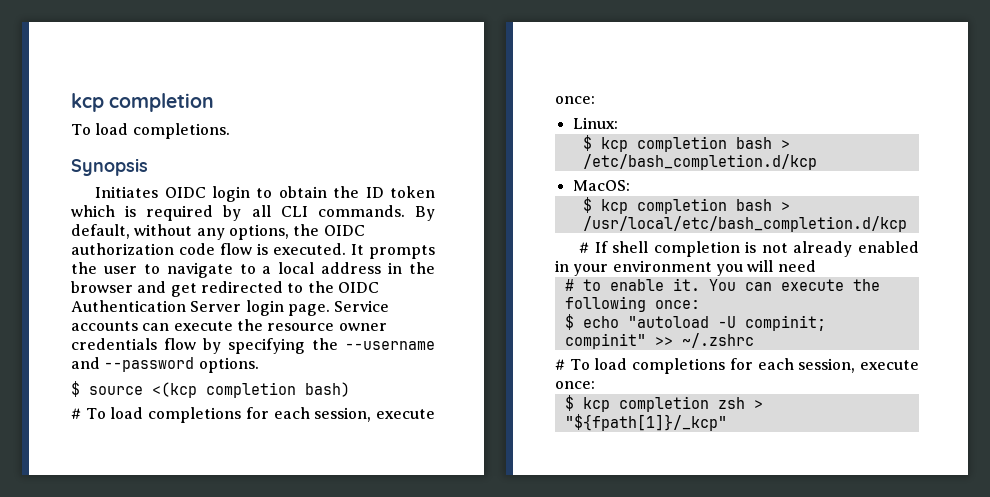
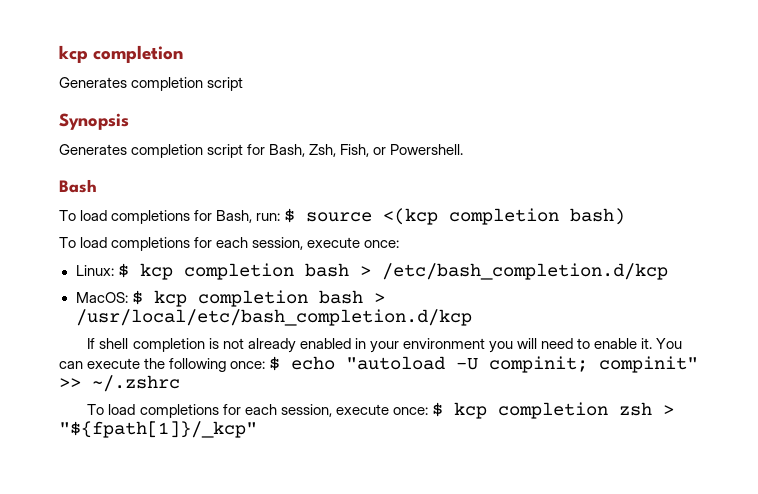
[71,123,230,139] [71,158,148,176] [95,186,435,202] [71,205,435,221] [71,224,365,240] [71,243,435,259] [71,262,435,278] [71,281,379,297] [71,300,390,316] [71,319,387,331] [71,338,435,354] [71,357,259,373] To load completions. // Synopsis // Initiates OIDC login to obtain the ID token which is required by all CLI commands. By default, without any options, the OIDC authorization code flow is executed. It prompts the user to navigate to a local address in the browser and get redirected to the OIDC Authentication Server login page. Service accounts can execute the resource owner credentials flow by specifying the --username and --password options. // -> [59,77,244,91] [59,113,129,130] [59,144,464,158] [59,179,97,193] [59,210,281,224] Generates completion script // Synopsis // Generates completion script for Bash, Zsh, Fish, or Powershell. // Bash // To load completions for Bash, run:
[71,408,81,419] # -> (626, 216) none
(618, 123) // -> (114, 270) none
(630, 185) // -> (128, 297) none
[579,242,590,253] # -> (472, 317) none
[564,279,574,291] // # -> (574, 343) none
(700, 304) // -> (266, 365) none
[555,358,919,374] [555,381,595,389] # To load completions for each session, execute once: // -> [87,404,428,418] To load completions for each session, execute once:

